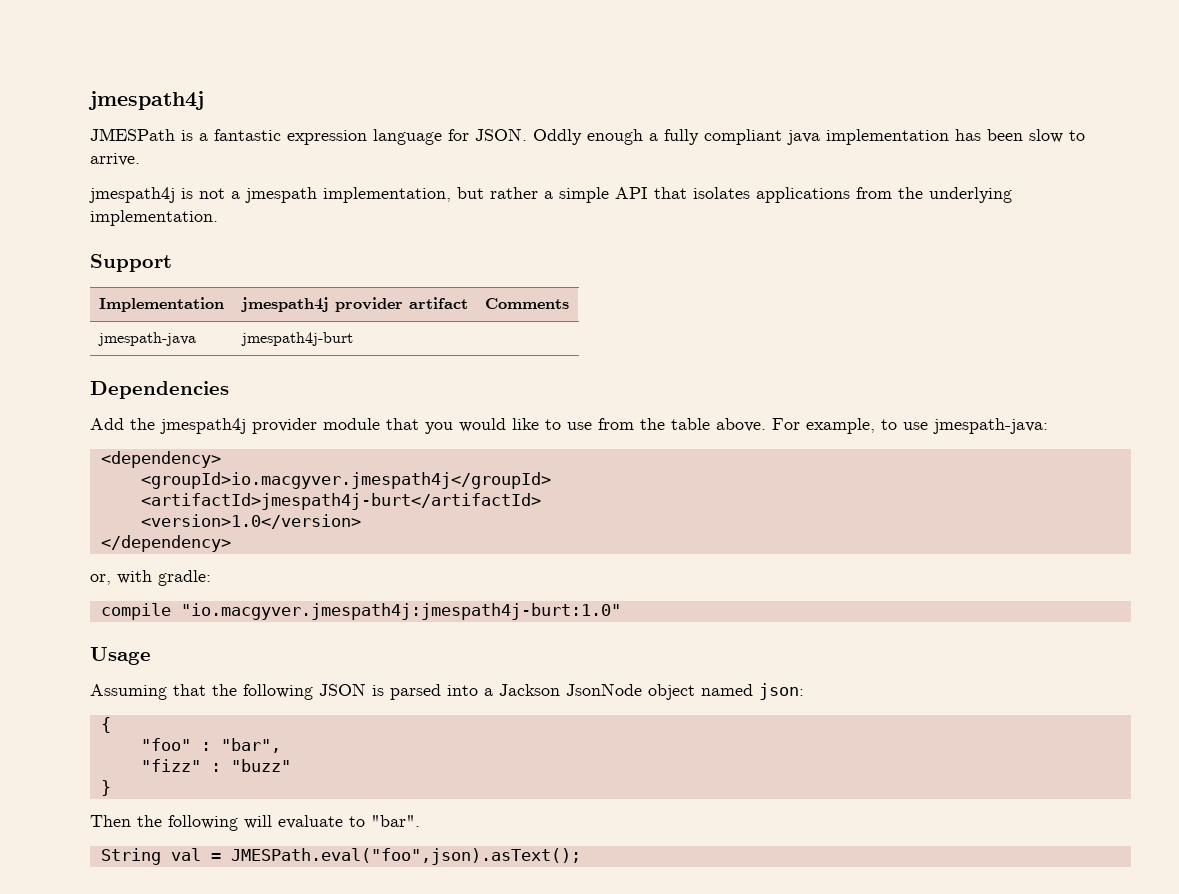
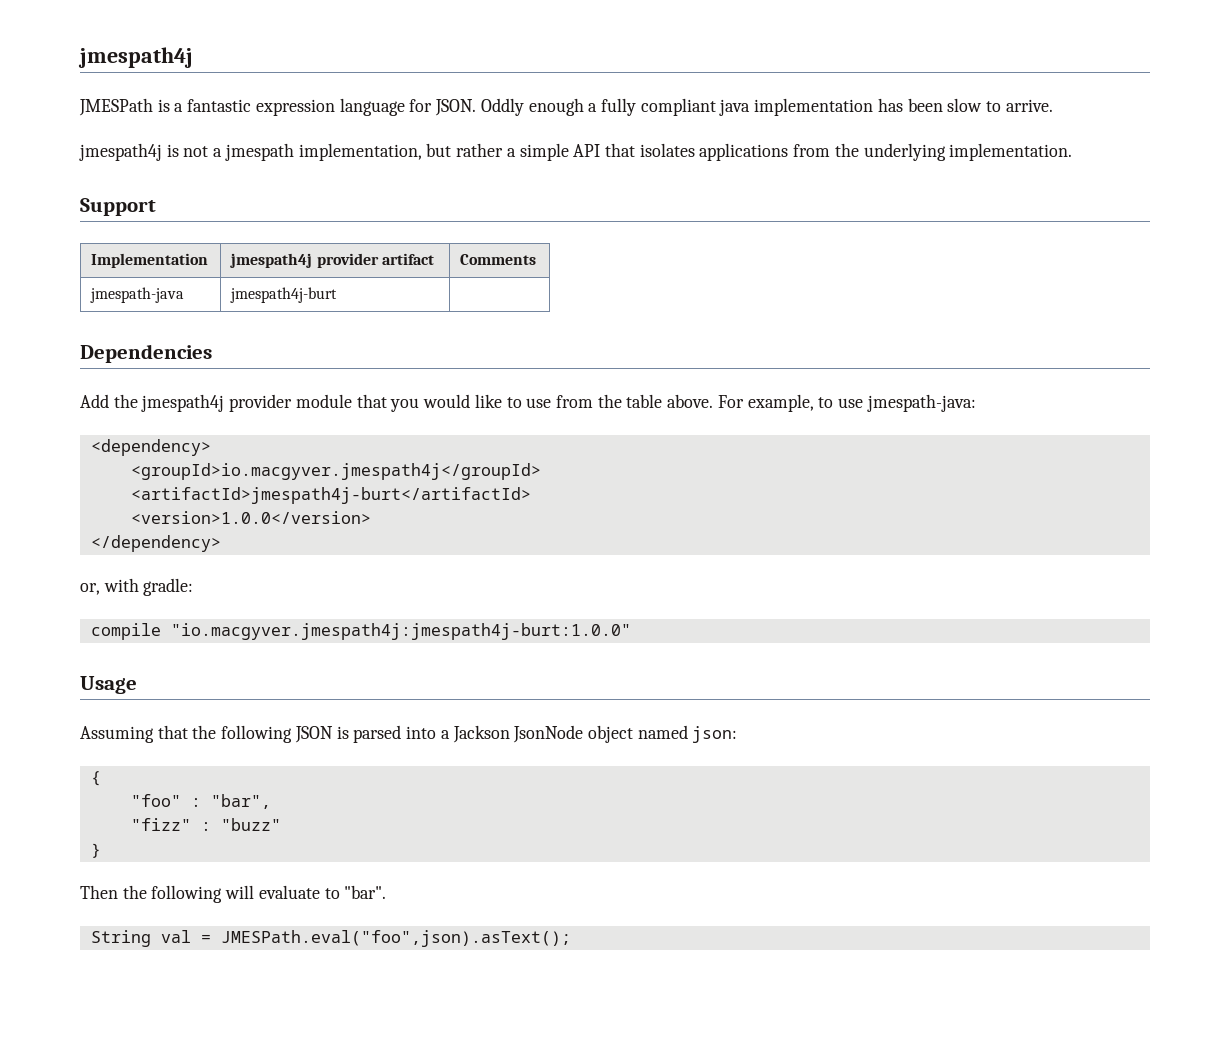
[140,514,361,529] <version>1.0</version> -> [130,511,371,524] <version>1.0.0</version>
[180,603,621,620] "io.macgyver.jmespath4j:jmespath4j-burt:1.0" -> [170,623,631,640] "io.macgyver.jmespath4j:jmespath4j-burt:1.0.0"

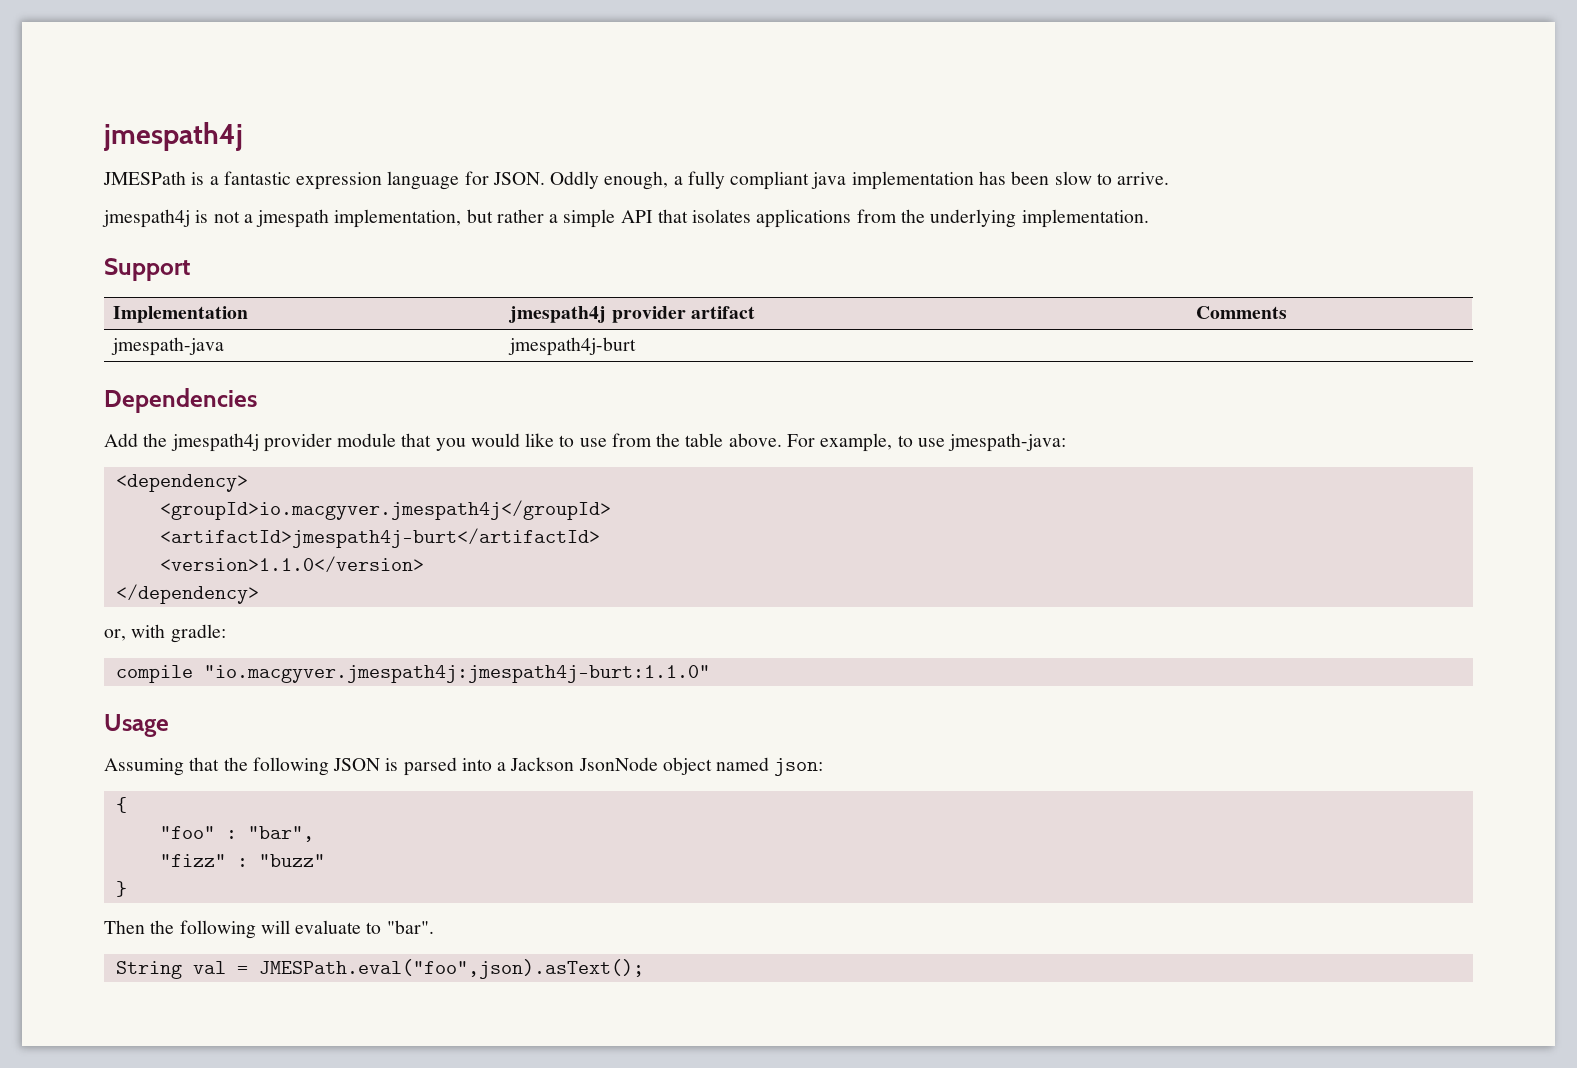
[528,98,584,116] enough -> [604,171,669,190] enough,
[130,511,371,524] <version>1.0.0</version> -> [159,556,424,573] <version>1.1.0</version>
[170,623,631,640] "io.macgyver.jmespath4j:jmespath4j-burt:1.0.0" -> [203,665,710,683] "io.macgyver.jmespath4j:jmespath4j-burt:1.1.0"

